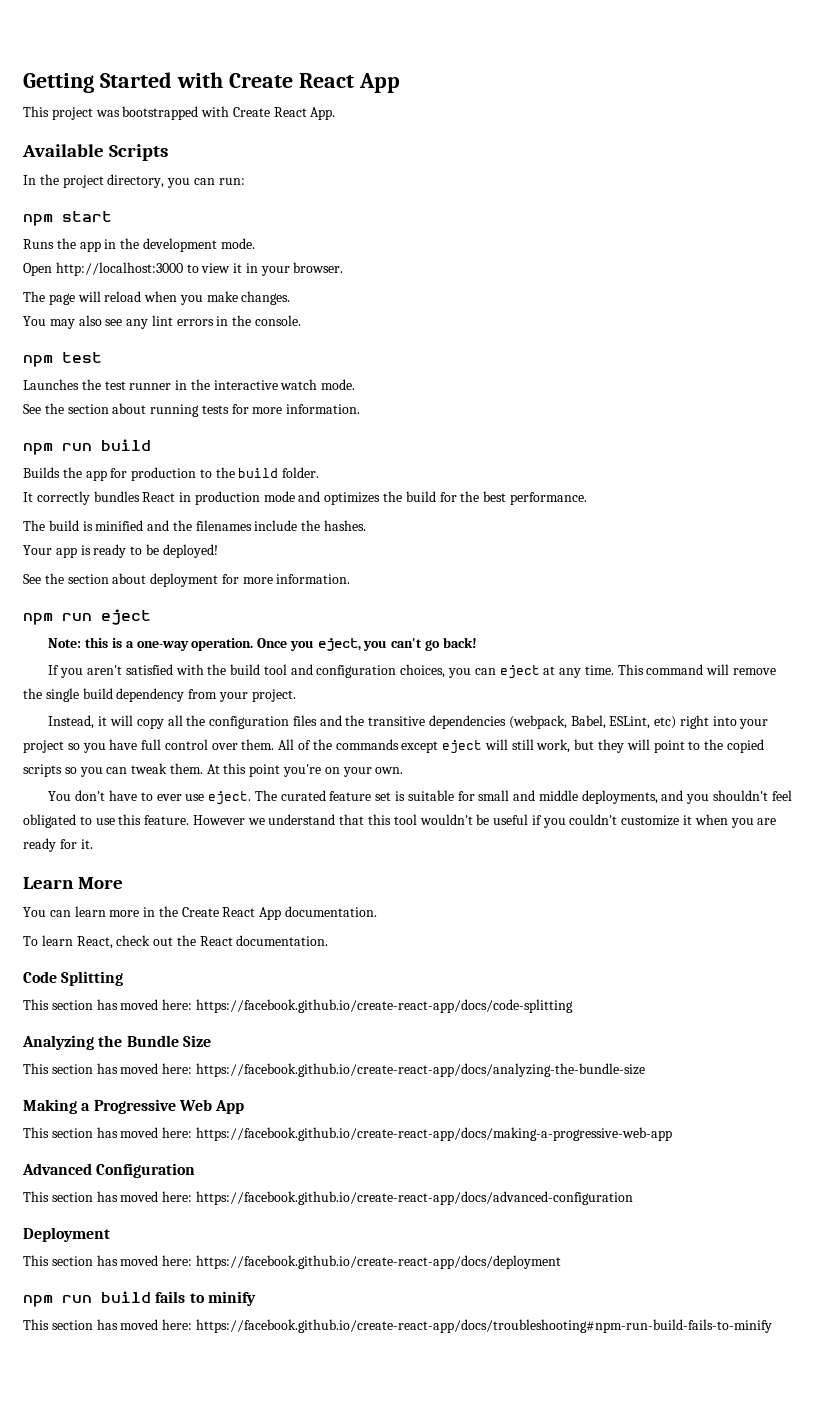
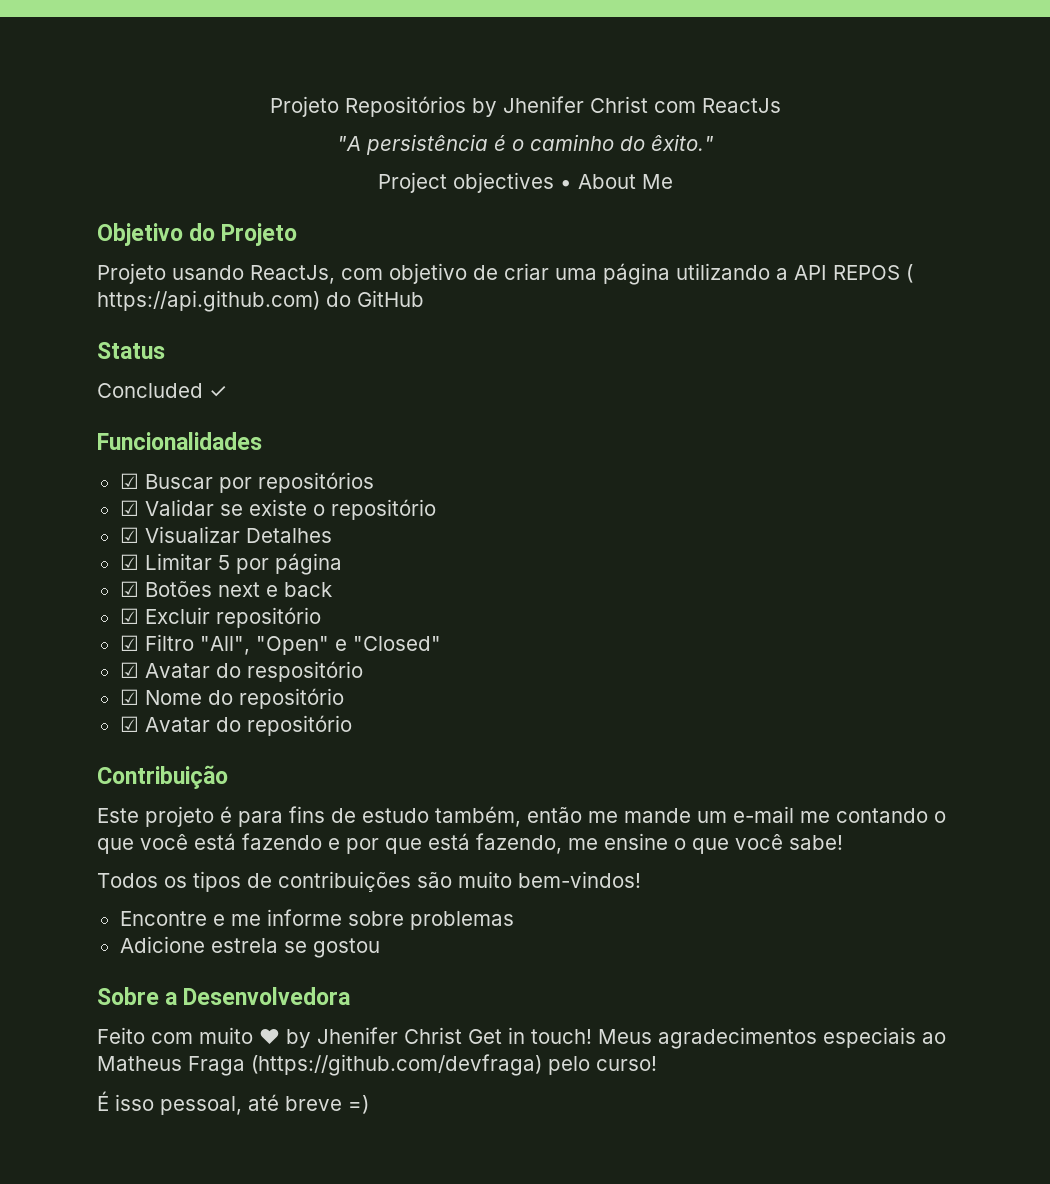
[23,72,400,93] [23,106,336,120] [22,144,169,161] [23,174,245,188] [23,211,112,226] [23,238,255,252] [23,262,344,276] [23,291,291,305] [23,315,302,329] [23,352,102,367] [23,379,356,390] [23,403,361,417] [23,439,151,455] [23,467,320,481] [23,491,587,505] [23,520,367,531] [23,544,218,558] [23,573,351,587] [23,609,151,625] [48,637,477,651] [48,664,777,679] [23,688,296,702] [48,715,769,729] [23,739,764,754] [23,763,404,777] [48,790,792,805] [23,814,777,828] [23,838,93,852] [23,877,124,889] [23,906,378,920] [23,935,329,949] [23,971,124,986] [23,999,573,1013] [22,1035,211,1050] [23,1063,645,1077] [23,1099,245,1114] [23,1127,672,1141] [22,1163,196,1178] [23,1191,633,1205] [23,1227,110,1242] [23,1255,561,1269] [23,1291,256,1307] [23,1319,772,1333] Getting Started with Create React App // This project was bootstrapped with Create React App. // Available Scripts // In the project directory, you can run: // npm start // Runs the app in the development mode. // Open http://localhost:3000 to view it in your browser. // The page will reload when you make changes. // You may also see any lint errors in the console. // npm test // Launches the test runner in the interactive watch mode. // See the section about running tests for more information. // npm run build // Builds the app for production to the build folder. // It correctly bundles React in production mode and optimizes the build for the best performance. // The build is minified and the filenames include the hashes. // Your app is ready to be deployed! // See the section about deployment for more information. // npm run eject // Note: this is a one-way operation. Once you eject, you can't go back! // If you aren't satisfied with the build tool and configuration choices, you can eject at any time. This command will remove the single build dependency from your project. // Instead, it will copy all the configuration files and the transitive dependencies (webpack, Babel, ESLint, etc) right into your project so you have full control over them. All of the commands except eject will still work, but they will point to the copied scripts so you can tweak them. At this point you're on your own. // You don't have to ever use eject. The curated feature set is suitable for small and middle deployments, and you shouldn't feel obligated to use this feature. However we understand that this tool wouldn't be useful if you couldn't customize it when you are ready for it. // Learn More // You can learn more in the Create React App documentation. // To learn React, check out the React documentation. // Code Splitting // This section has moved here: https://facebook.github.io/create-react-app/docs/code-splitting // Analyzing the Bundle Size // This section has moved here: https://facebook.github.io/create-react-app/docs/analyzing-the-bundle-size // Making a Progressive Web App // This section has moved here: https://facebook.github.io/create-react-app/docs/making-a-progressive-web-app // Advanced Configuration // This section has moved here: https://facebook.github.io/create-react-app/docs/advanced-configuration // Deployment // This section has moved here: https://facebook.github.io/create-react-app/docs/deployment // npm run build fails to minify // This section has moved here: https://facebook.github.io/create-react-app/docs/troubleshooting#npm-run-build-fails-to-minify -> [269,96,781,117] [336,134,714,155] [377,172,673,193] [97,223,298,246] [97,263,913,285] [97,290,424,312] [97,342,165,359] [97,383,227,398] [97,432,262,450] [119,472,374,493] [119,499,436,520] [119,526,332,543] [119,553,342,575] [119,581,332,597] [119,607,321,628] [119,634,441,655] [119,661,363,682] [119,688,344,709] [119,715,352,736] [97,765,228,789] [97,806,946,827] [97,833,843,854] [97,871,641,892] [119,909,514,930] [119,936,380,958] [97,987,351,1005] [97,1027,946,1049] [97,1054,657,1076] [97,1091,369,1115] Projeto Repositórios by Jhenifer Christ com ReactJs // "A persistência é o caminho do êxito." // Project objectives • About Me // Objetivo do Projeto // Projeto usando ReactJs, com objetivo de criar uma página utilizando a API REPOS ( https://api.github.com) do GitHub // Status // Concluded ✓ // Funcionalidades // ☑ Buscar por repositórios // ☑ Validar se existe o repositório // ☑ Visualizar Detalhes // ☑ Limitar 5 por página // ☑ Botões next e back // ☑ Excluir repositório // ☑ Filtro "All", "Open" e "Closed" // ☑ Avatar do respositório // ☑ Nome do repositório // ☑ Avatar do repositório // Contribuição // Este projeto é para fins de estudo também, então me mande um e-mail me contando o que você está fazendo e por que está fazendo, me ensine o que você sabe! // Todos os tipos de contribuições são muito bem-vindos! // Encontre e me informe sobre problemas // Adicione estrela se gostou // Sobre a Desenvolvedora // Feito com muito ♥ by Jhenifer Christ Get in touch! Meus agradecimentos especiais ao Matheus Fraga (https://github.com/devfraga) pelo curso! // É isso pessoal, até breve =)

